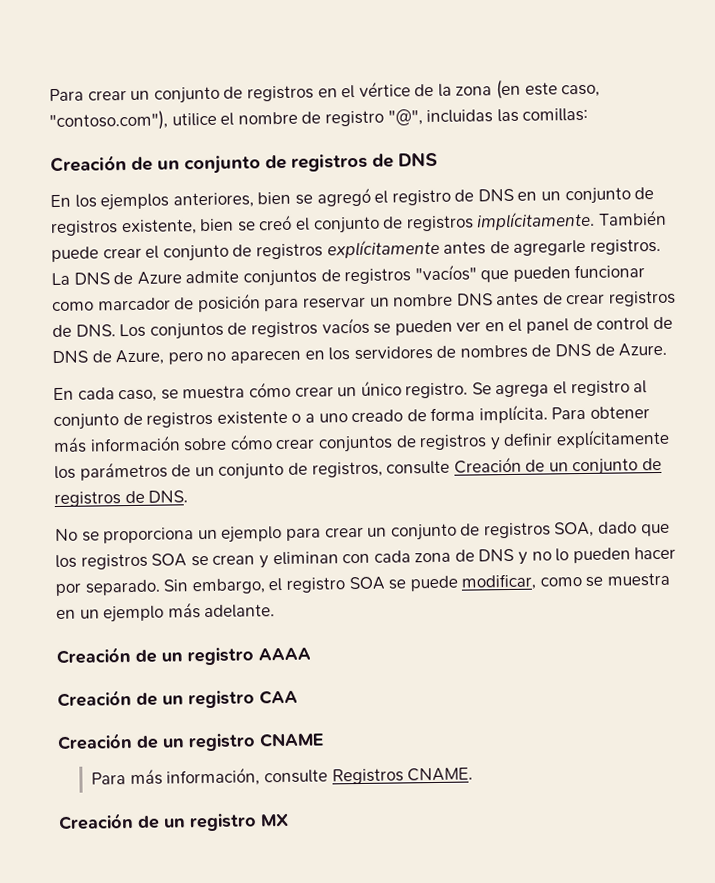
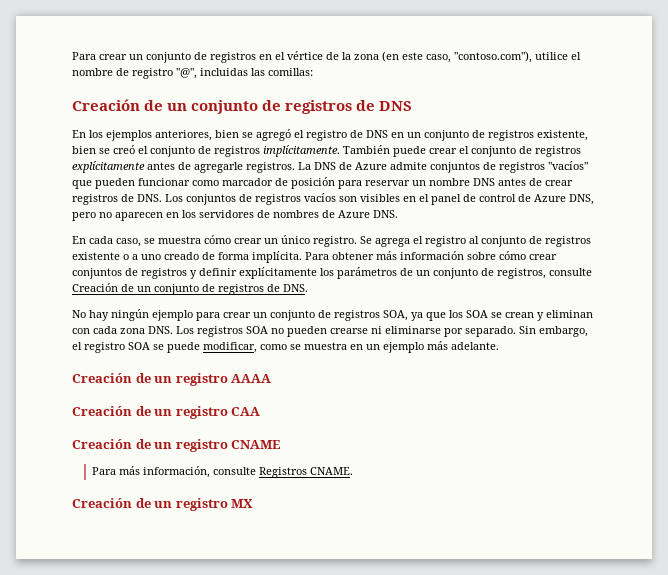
[373,319,482,336] se pueden ver -> [339,194,400,202] son visibles
[52,349,165,366] DNS de Azure, -> [534,194,594,205] Azure DNS,
[555,342,668,357] DNS de Azure. -> [338,210,398,218] Azure DNS.
[81,527,218,544] se proporciona un -> [89,309,149,321] hay ningún
[598,521,638,534] dado -> [411,312,423,321] ya
[80,553,148,570] registros -> (463, 314) none
[454,546,677,565] de DNS y no lo pueden hacer -> [148,326,441,337] DNS. Los registros SOA no pueden crearse ni eliminarse

